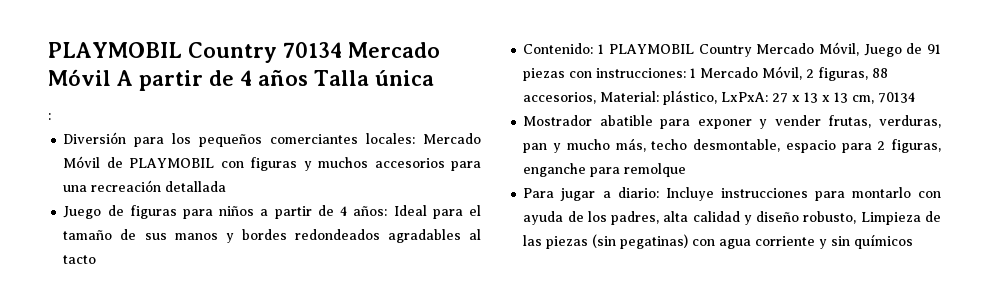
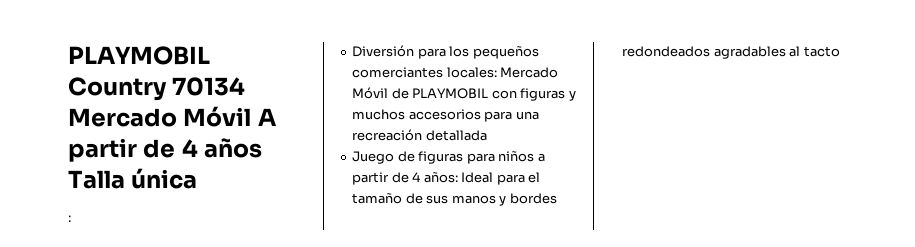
[523,42,941,57] [523,66,889,81] [523,90,916,105] [523,115,941,129] [523,138,942,153] [523,163,687,177] [523,187,941,201] [523,211,941,225] [523,234,914,249] // Contenido: 1 PLAYMOBIL Country Mercado Móvil, Juego de 91 piezas con instrucciones: 1 Mercado Móvil, 2 figuras, 88 accesorios, Material: plástico, LxPxA: 27 x 13 x 13 cm, 70134 // Mostrador abatible para exponer y vender frutas, verduras, pan y mucho más, techo desmontable, espacio para 2 figuras, enganche para remolque // Para jugar a diario: Incluye instrucciones para montarlo con ayuda de los padres, alta calidad y diseño robusto, Limpieza de las piezas (sin pegatinas) con agua corriente y sin químicos -> (840, 51) none

